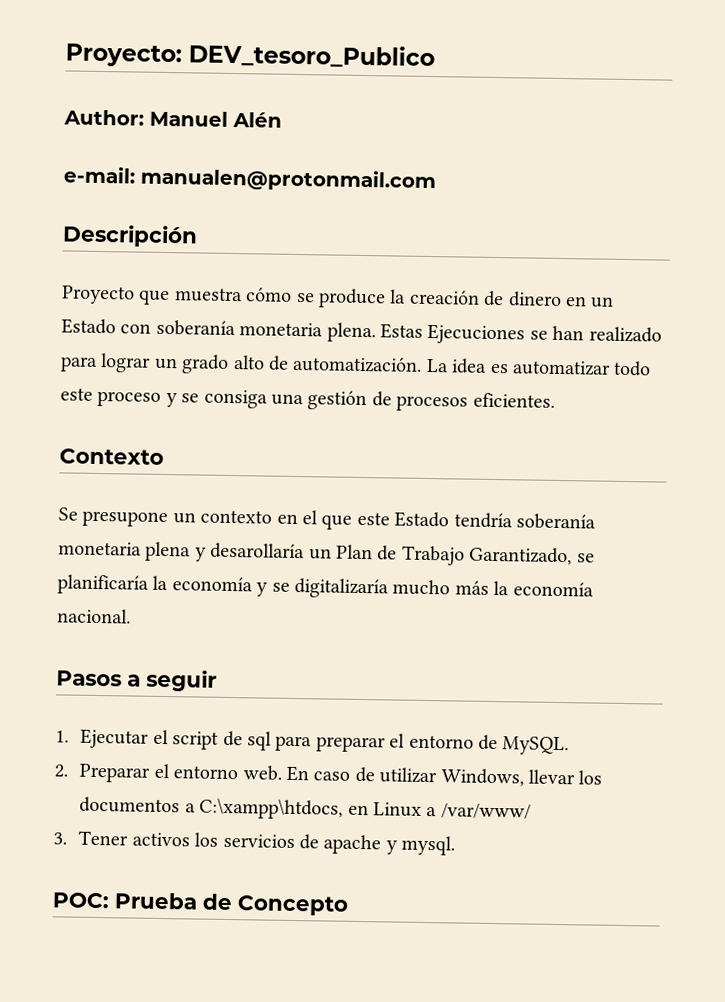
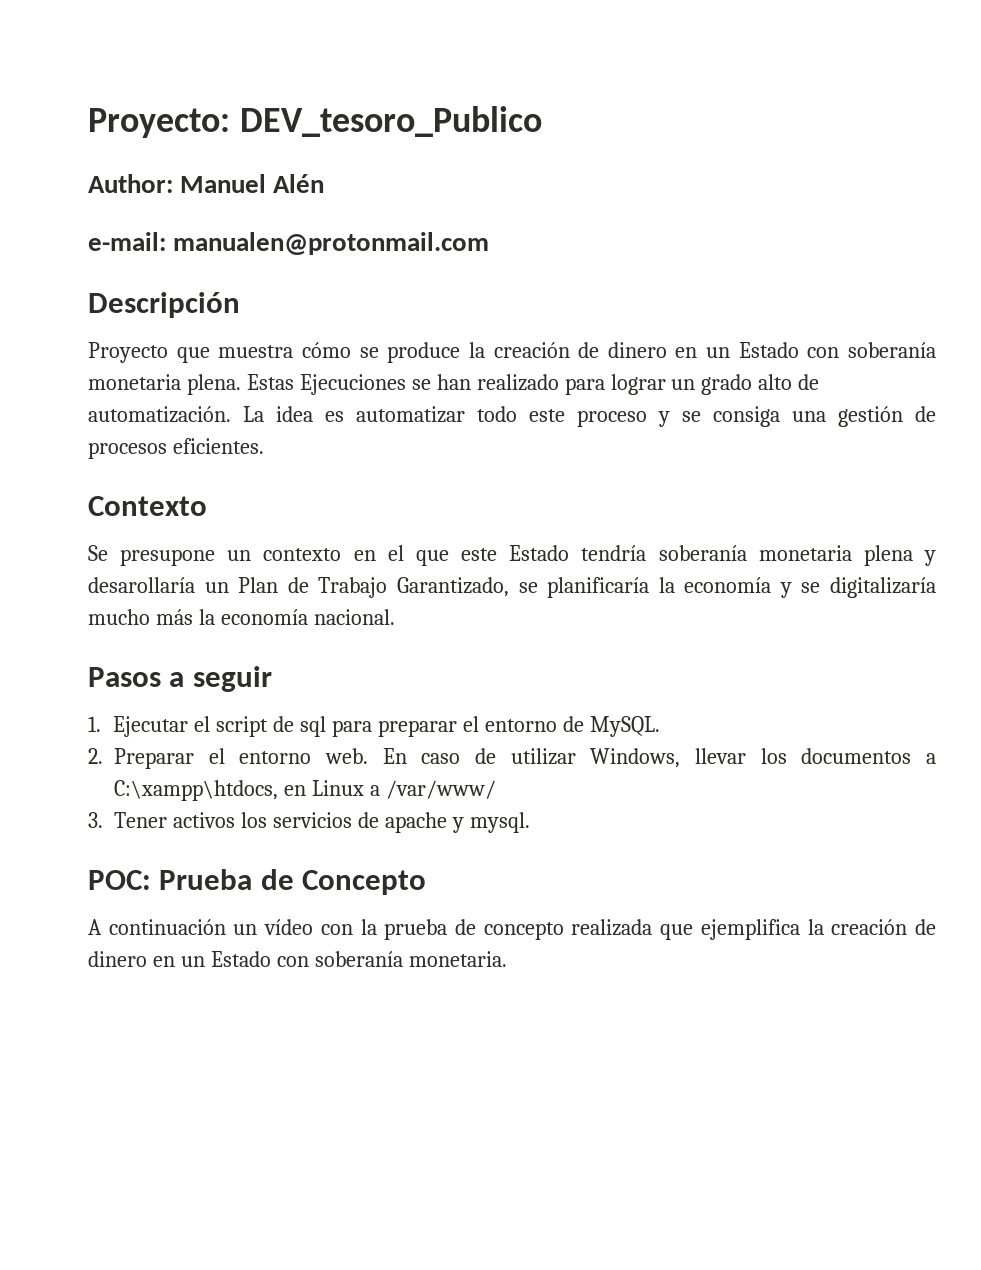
(348, 905) none -> [88,919,936,940] [88,951,507,967] // A continuación un vídeo con la prueba de concepto realizada que ejemplifica la creación de dinero en un Estado con soberanía monetaria.

